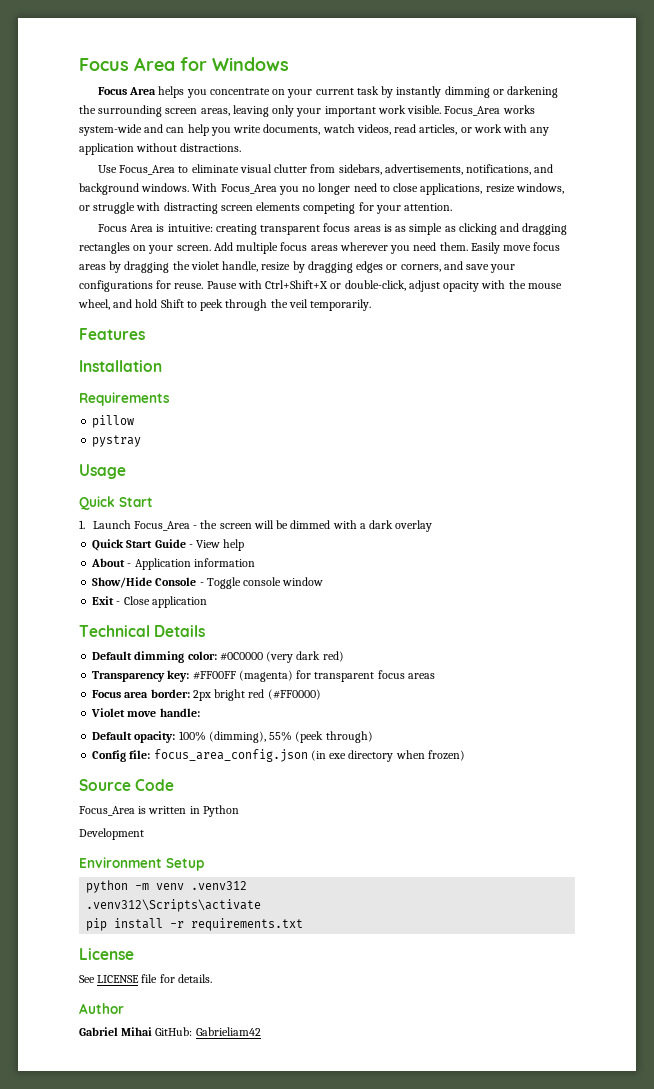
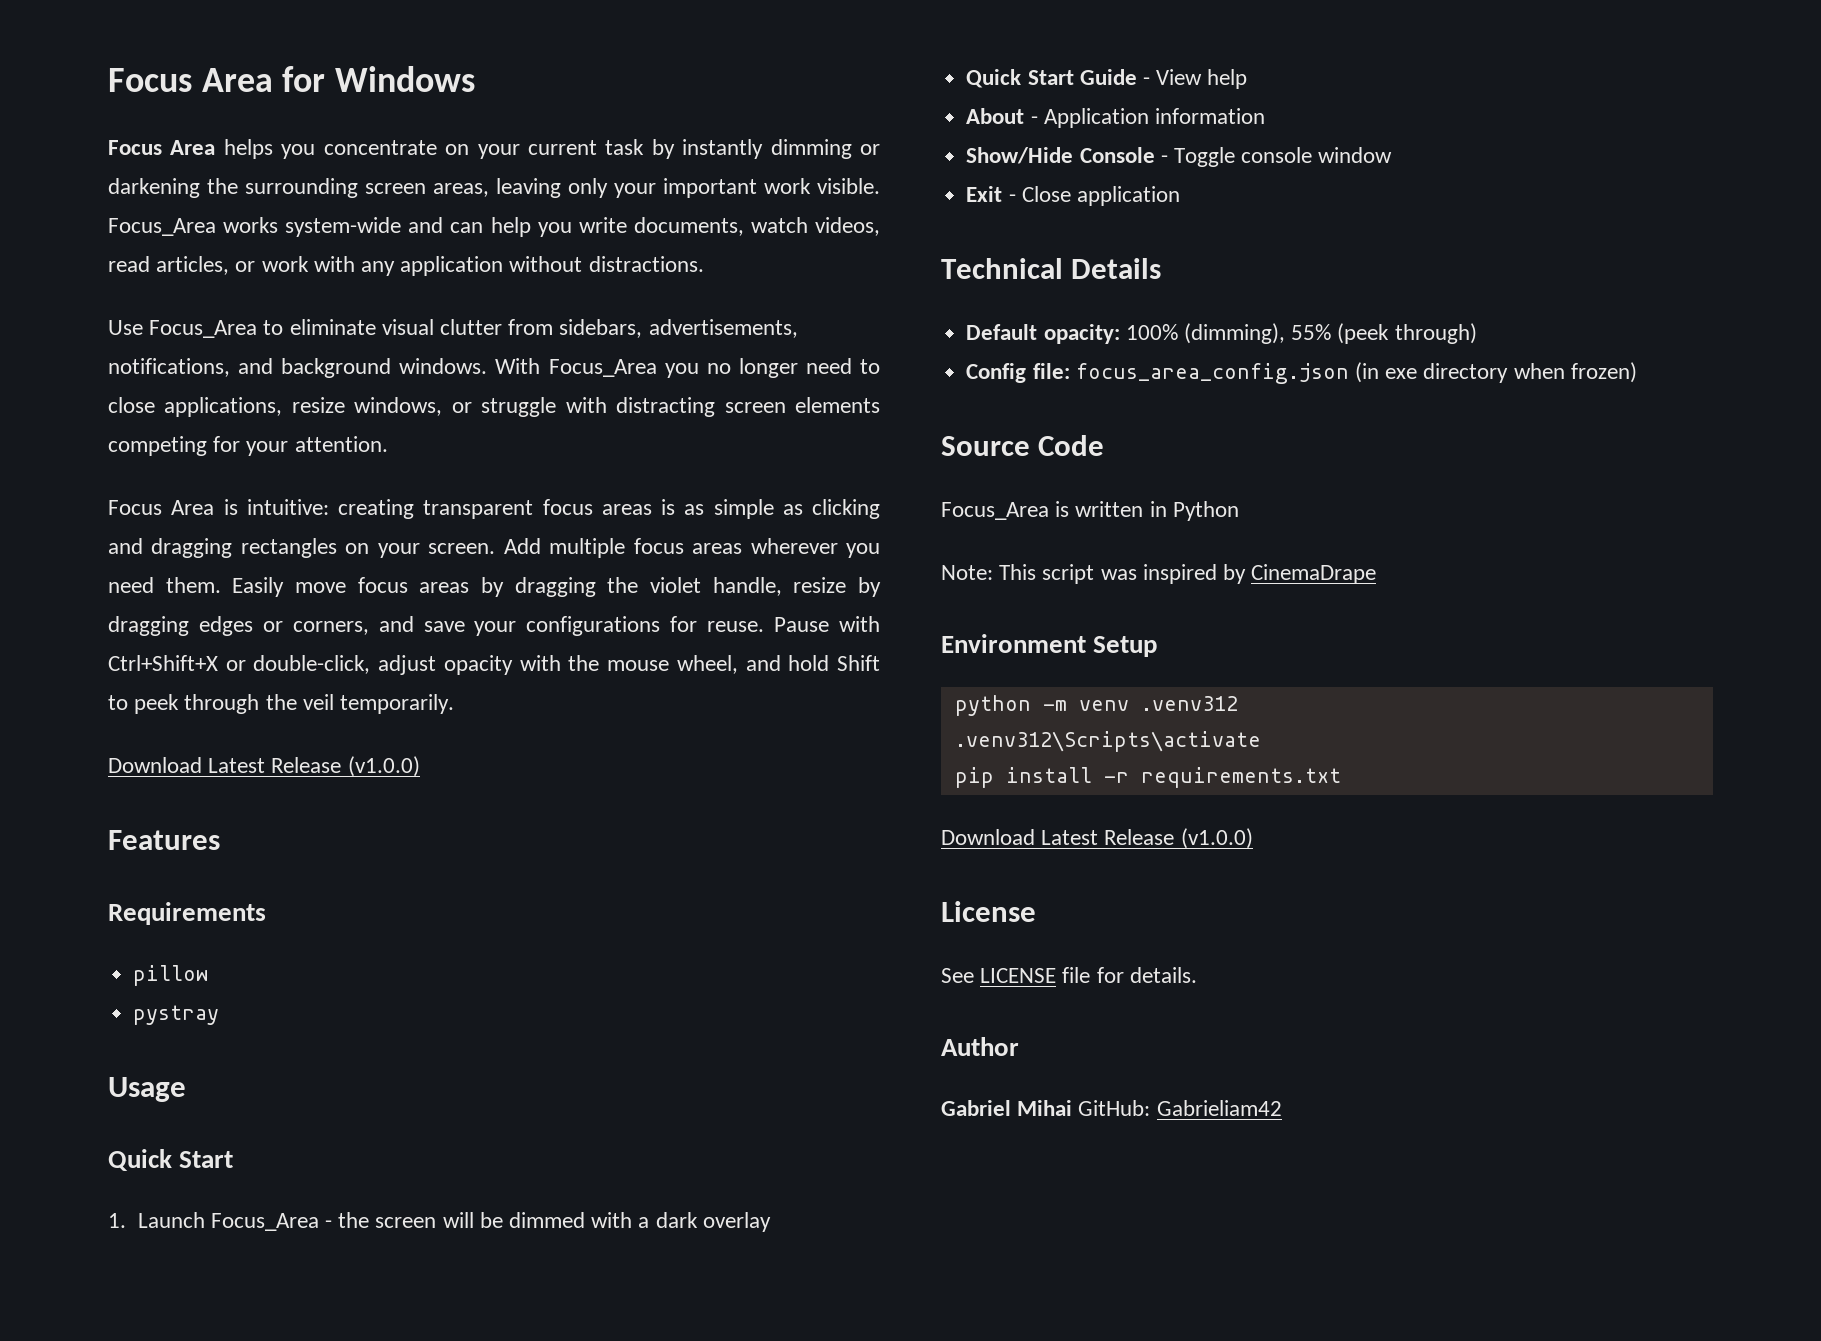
(372, 305) none -> [108,756,420,777] // Download Latest Release (v1.0.0)
[79,360,162,372] // Installation -> (220, 840) none
[92,651,344,663] [92,670,435,682] [92,689,321,701] [91,708,200,717] // Default dimming color: #0C0000 (very dark red) // Transparency key: #FF00FF (magenta) for transparent focus areas // Focus area border: 2px bright red (#FF0000) // Violet move handle: -> (1162, 268) none
[79,828,144,840] Development -> [941,564,1377,584] Note: This script was inspired by CinemaDrape
(304, 924) none -> [941,828,1253,849] // Download Latest Release (v1.0.0)

